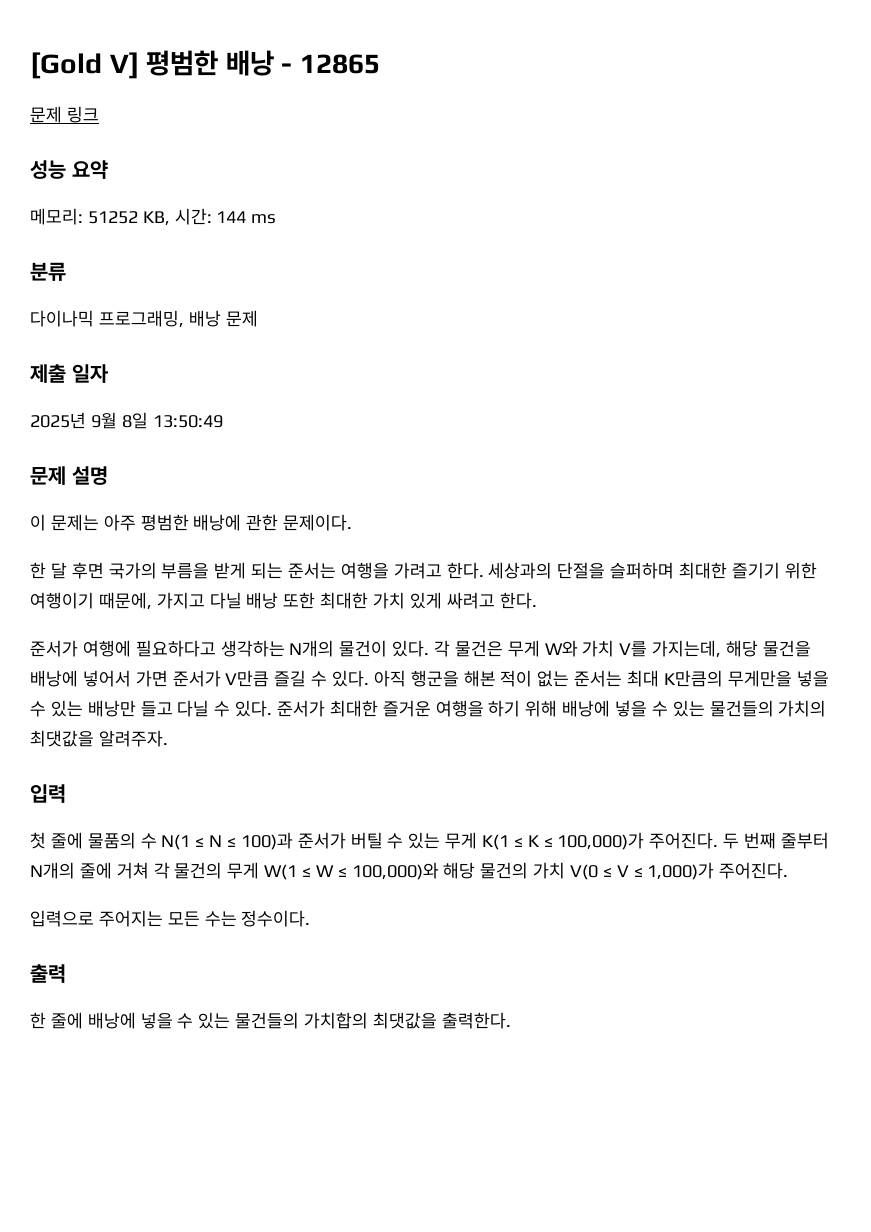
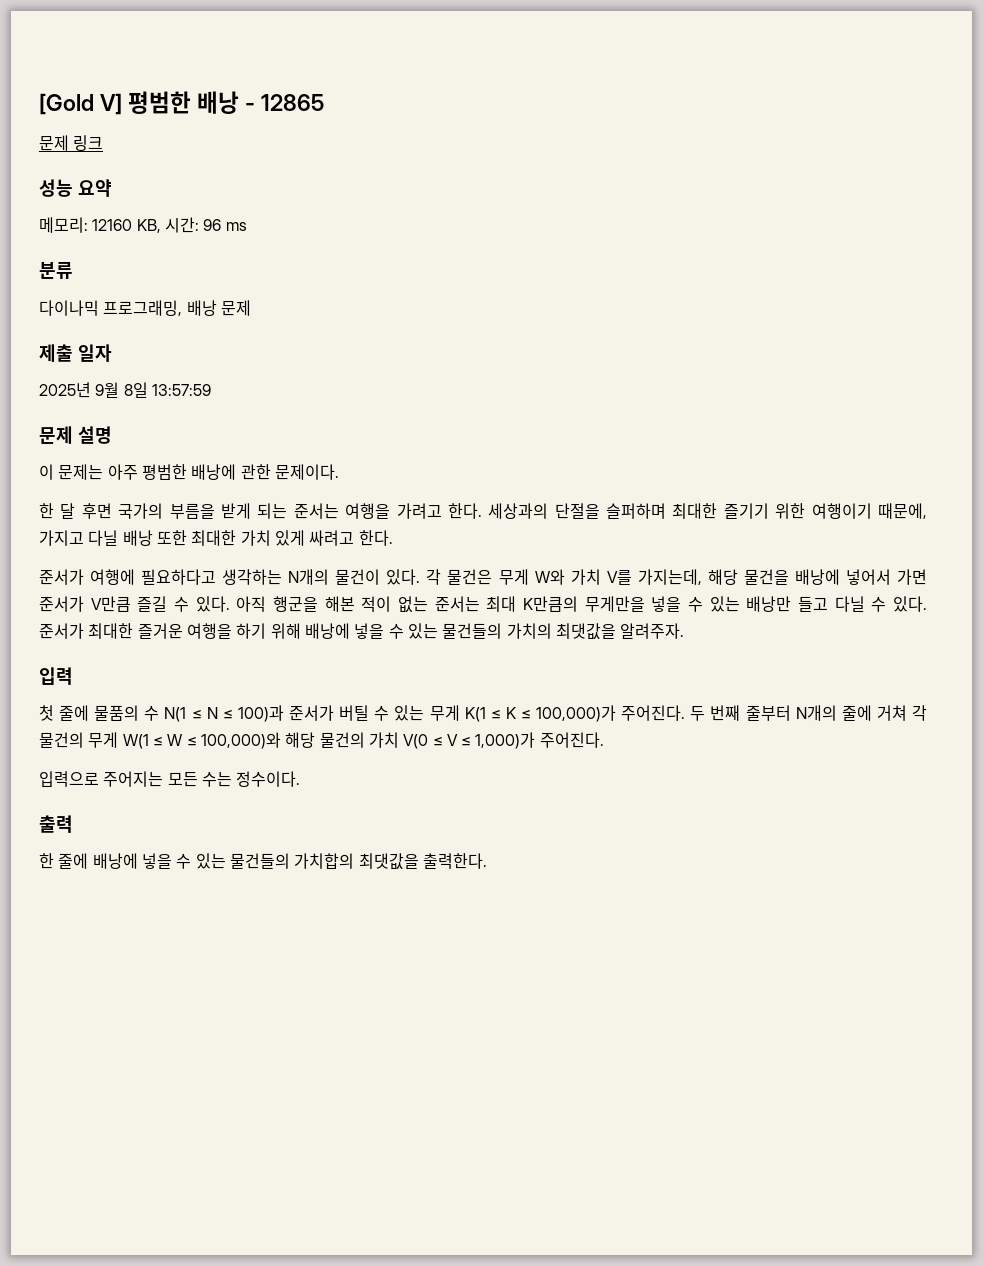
[87,211,138,224] 51252 -> [92,219,133,231] 12160
[216,211,247,223] 144 -> [203,219,222,231] 96
[152,415,223,428] 13:50:49 -> [151,384,211,396] 13:57:59

